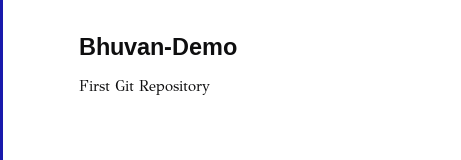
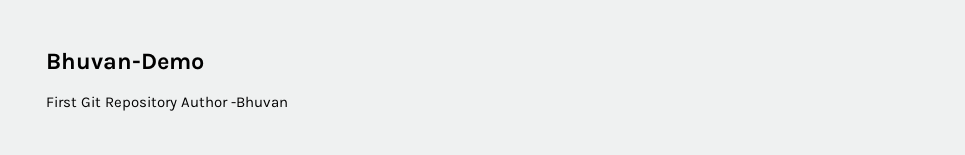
(210, 87) none -> [181,96,289,108] Author -Bhuvan

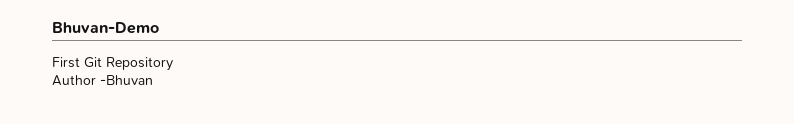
(178, 103) none -> (173, 64) //

